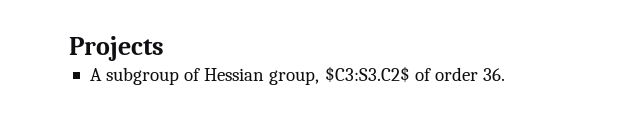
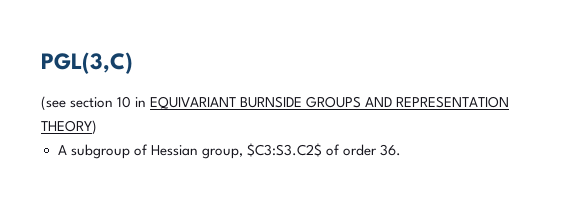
[69,36,164,61] Projects -> [41,52,133,74] [41,96,510,111] [41,120,97,135] PGL(3,C) // (see section 10 in EQUIVARIANT BURNSIDE GROUPS AND REPRESENTATION THEORY)

